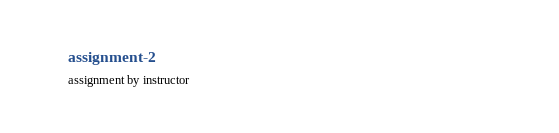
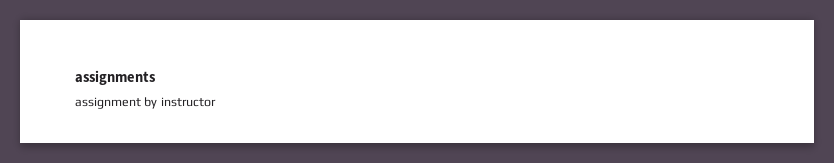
[68,52,156,65] assignment-2 -> [75,70,156,85] assignments

